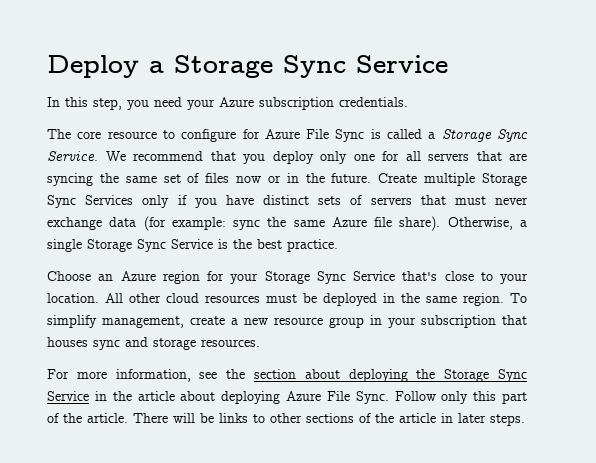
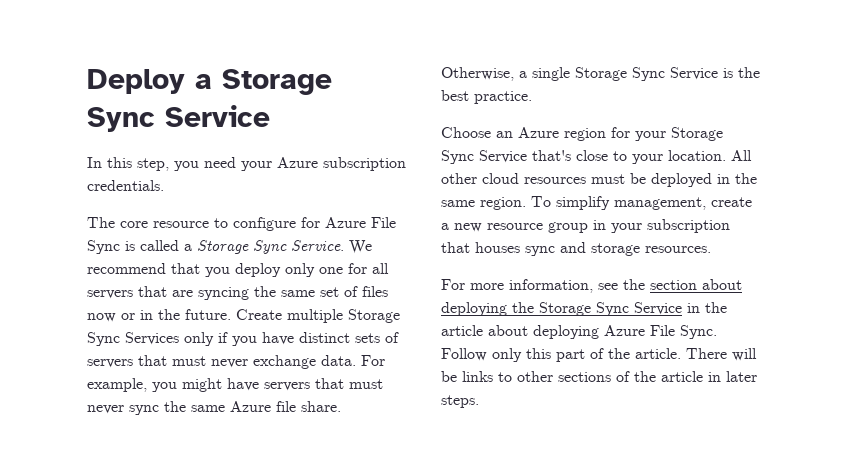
[109,216,226,231] data (for example: -> [321,355,385,366] [87,378,383,392] [87,405,124,414] data. For example, you might have servers that must never
[399,216,441,231] share). -> [301,401,341,412] share.

